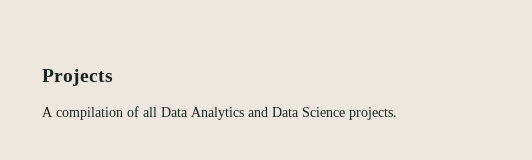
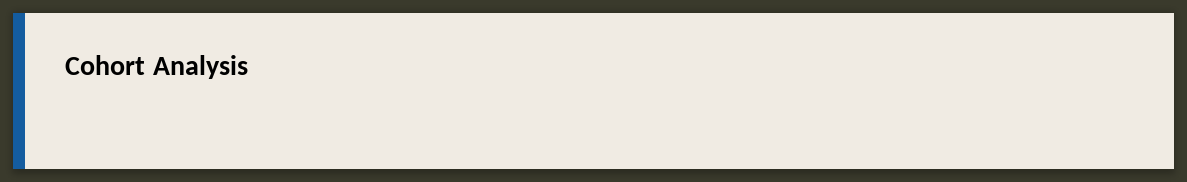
[42,69,113,86] [42,106,397,120] Projects // A compilation of all Data Analytics and Data Science projects. -> [65,55,248,79] Cohort Analysis

